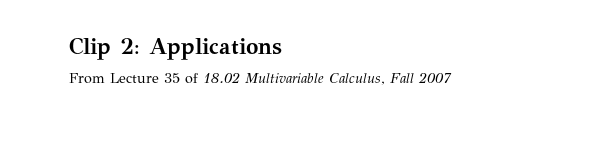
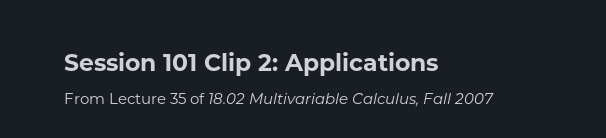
(69, 48) none -> [64,52,197,71] Session 101

